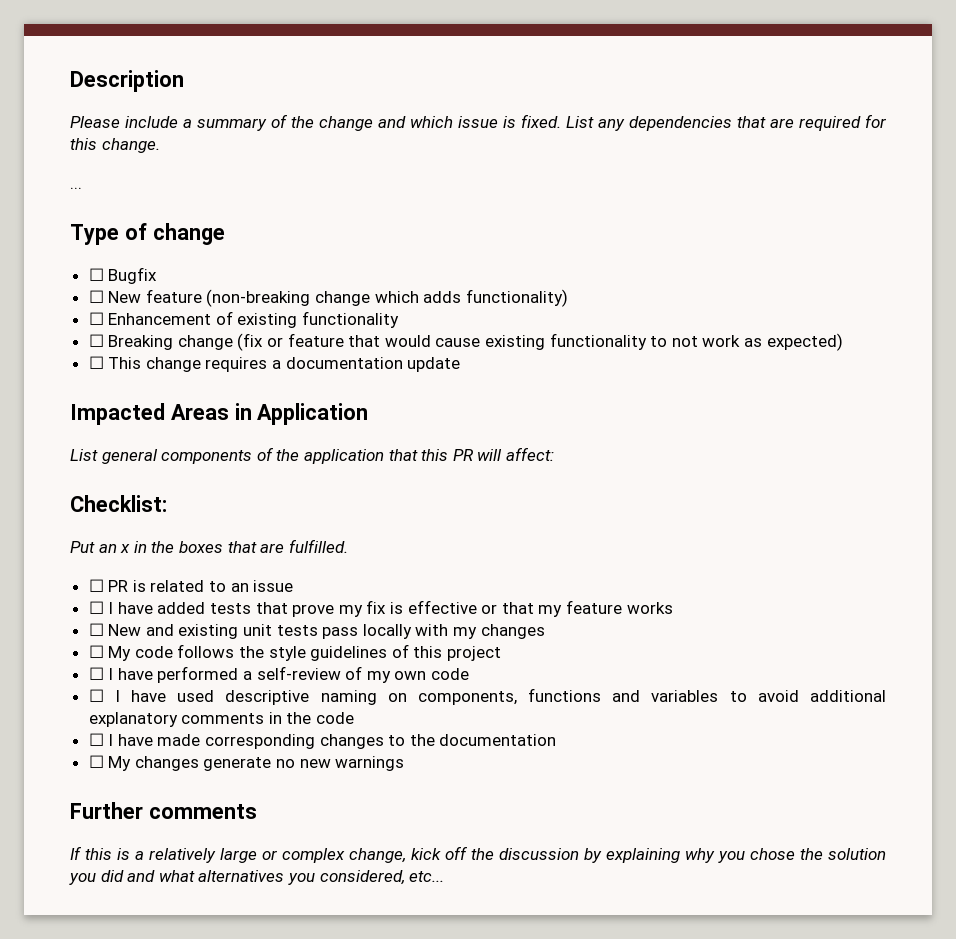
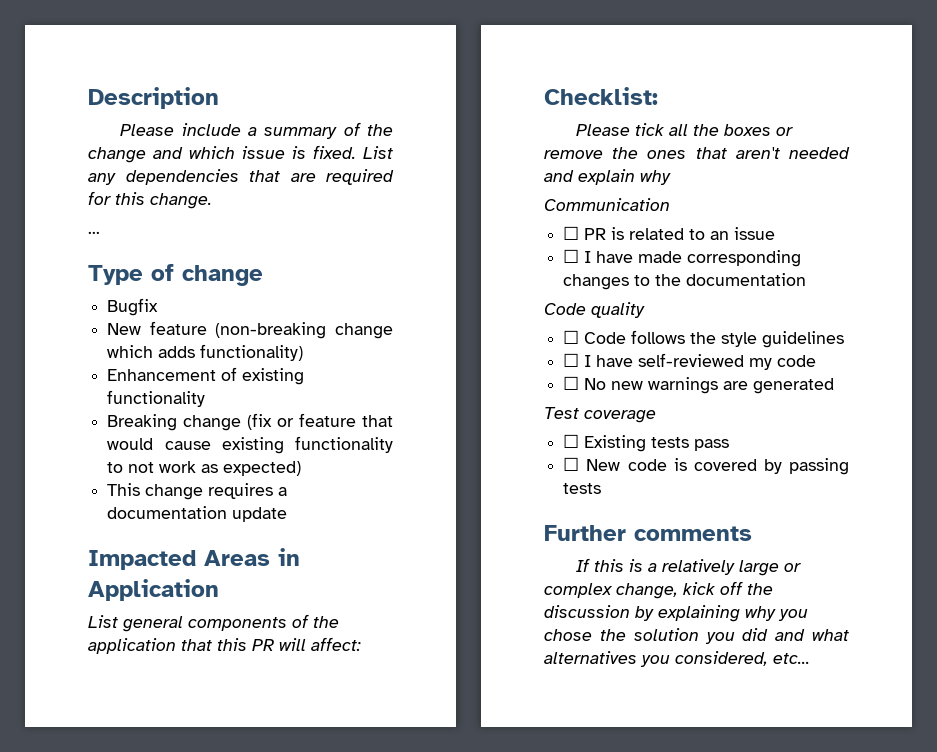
[88,268,104,281] ☐ -> (263, 275) none
[88,290,104,303] ☐ -> (159, 307) none
[88,312,104,325] ☐ -> (304, 352) none
[88,334,104,347] ☐ -> (206, 398) none
[88,356,104,369] ☐ -> (302, 468) none
[70,539,348,553] Put an x in the boxes that are fulfilled. -> [576,123,794,136] [544,147,850,159] [544,169,671,185] [544,198,670,211] Please tick all the boxes or remove the ones that aren't needed and explain why // Communication
[88,600,673,617] [88,623,545,639] [88,644,502,661] [88,666,470,683] [88,688,887,705] [88,712,355,727] // ☐ I have added tests that prove my fix is effective or that my feature works // ☐ New and existing unit tests pass locally with my changes // ☐ My code follows the style guidelines of this project // ☐ I have performed a self-review of my own code // ☐ I have used descriptive naming on components, functions and variables to avoid additional explanatory comments in the code -> (776, 233) none
[88,755,405,771] // ☐ My changes generate no new warnings -> [544,302,645,318] [563,330,845,348] [563,353,817,370] [563,376,835,394] [544,407,656,423] [563,434,730,452] [563,457,849,475] [563,483,602,494] // Code quality // ☐ Code follows the style guidelines // ☐ I have self-reviewed my code // ☐ No new warnings are generated // Test coverage // ☐ Existing tests pass // ☐ New code is covered by passing tests

